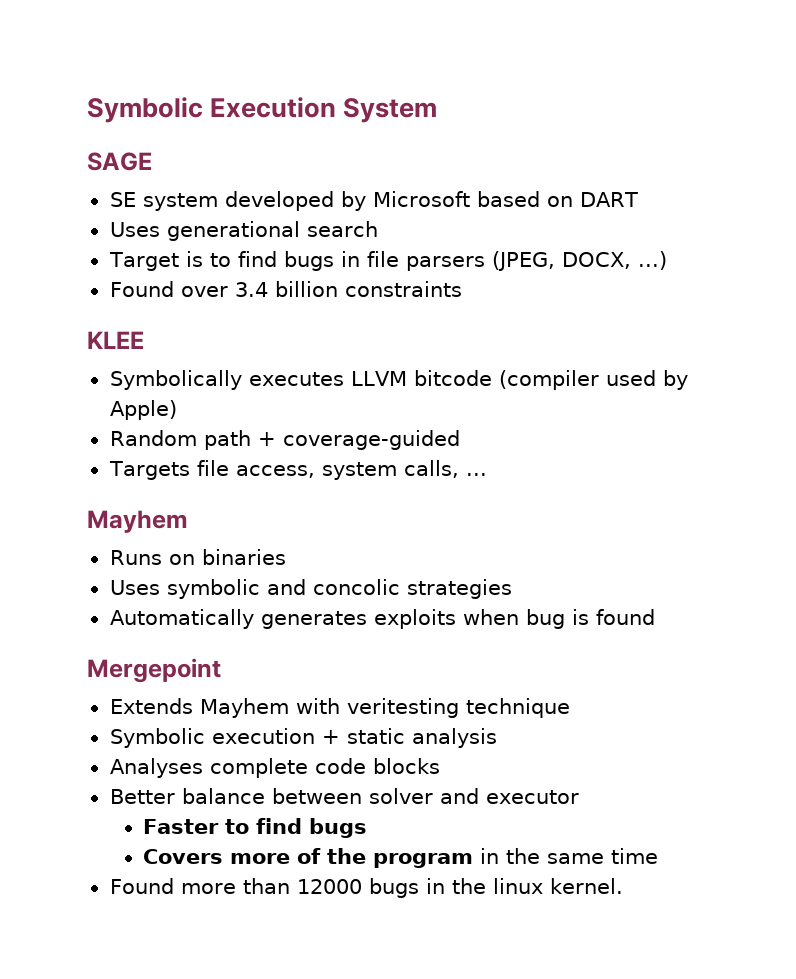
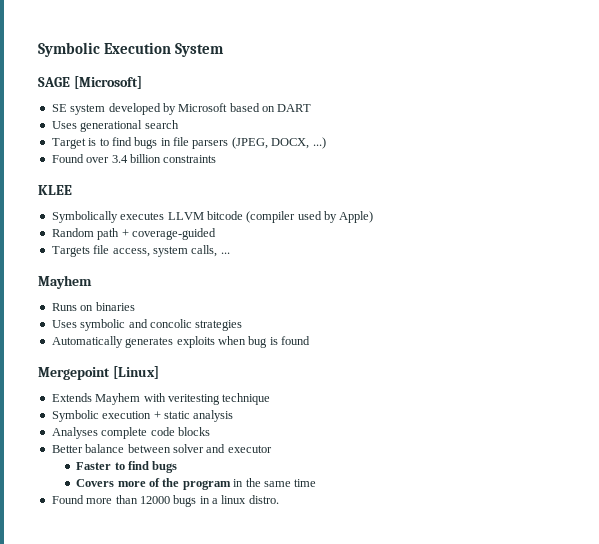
(152, 161) none -> [73,76,142,89] [Microsoft]
(221, 670) none -> [112,366,159,379] [Linux]
[451,878,623,894] the linux kernel. -> [212,495,279,504] a linux distro.

